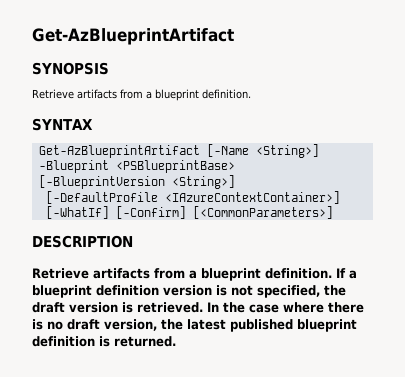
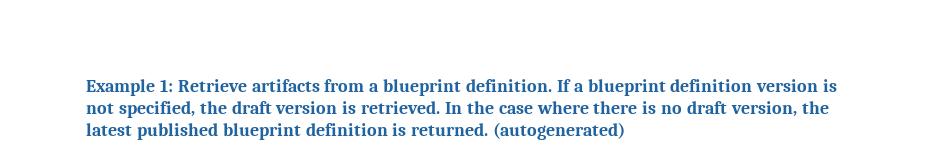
[32,28,234,45] [32,62,109,75] [32,89,251,101] [32,118,93,131] [38,144,319,158] [38,160,235,173] [38,175,235,189] [45,191,340,204] [45,206,333,219] [32,235,133,248] Get-AzBlueprintArtifact // SYNOPSIS // Retrieve artifacts from a blueprint definition. // SYNTAX // Get-AzBlueprintArtifact [-Name <String>] -Blueprint <PSBlueprintBase> [-BlueprintVersion <String>] // [-DefaultProfile <IAzureContextContainer>] [-WhatIf] [-Confirm] [<CommonParameters>] // DESCRIPTION // -> [86,79,173,96] Example 1:
(176, 341) none -> [493,122,626,140] (autogenerated)

